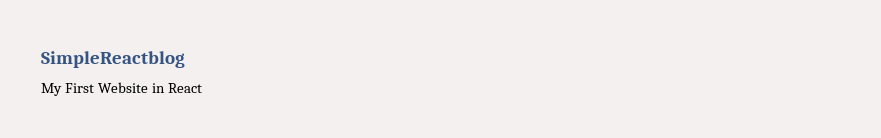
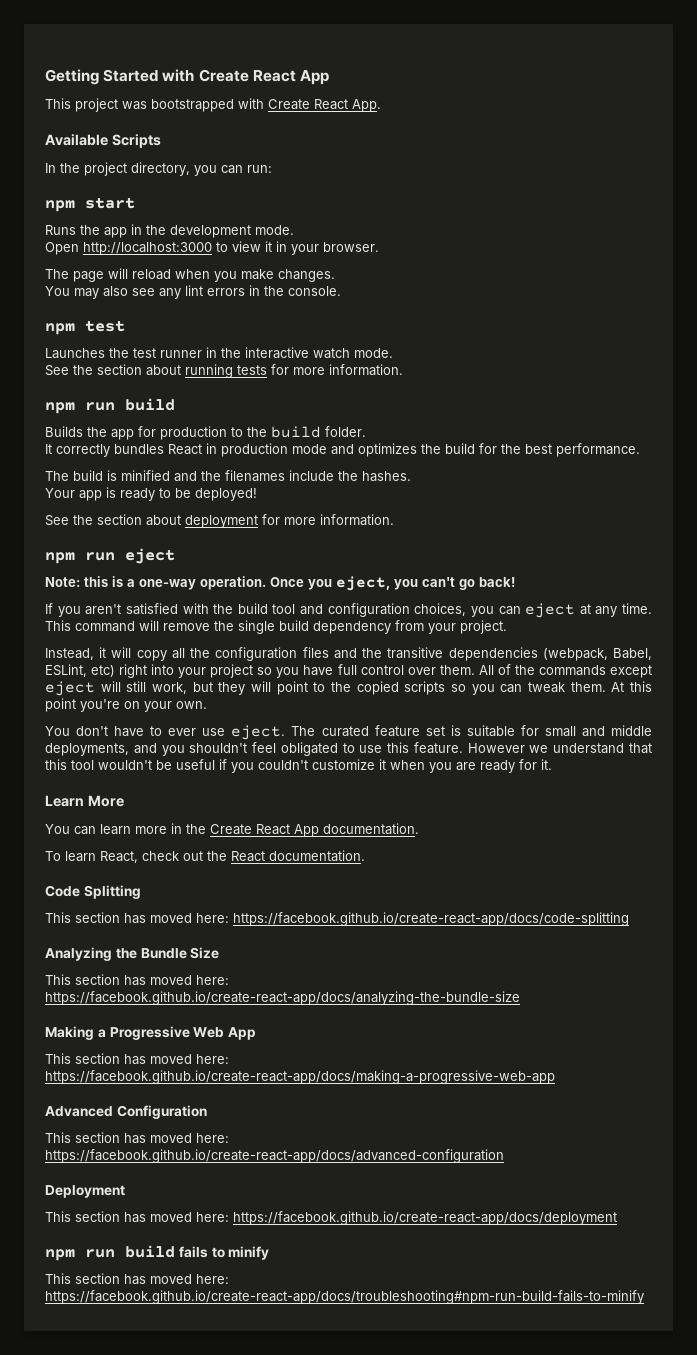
[41,51,185,68] [41,82,202,96] SimpleReactblog // My First Website in React -> [45,69,329,85] [45,98,381,112] [45,134,161,148] [45,162,272,176] [45,197,135,212] [45,224,294,238] [45,241,379,255] [45,268,335,282] [45,285,341,299] [45,320,125,335] [45,347,393,359] [45,364,403,378] [45,398,175,414] [45,426,366,440] [45,443,640,457] [45,470,411,482] [45,487,257,501] [45,514,394,528] [45,548,175,564] [45,576,515,591] [45,603,652,618] [45,620,507,634] [45,647,652,661] [45,664,652,678] [45,681,652,696] [45,698,207,712] [45,725,652,740] [45,742,652,756] [45,759,552,773] [45,795,124,807] [45,823,419,837] [45,850,365,863] [45,885,141,899] [45,912,629,926] [45,947,220,961] [45,974,229,986] [45,991,520,1005] [45,1026,257,1040] [45,1053,229,1065] [45,1070,555,1084] [45,1105,207,1119] [45,1132,229,1144] [45,1149,504,1163] [45,1185,125,1198] [45,1211,617,1225] [45,1245,270,1261] [45,1273,229,1285] [45,1290,644,1304] Getting Started with Create React App // This project was bootstrapped with Create React App. // Available Scripts // In the project directory, you can run: // npm start // Runs the app in the development mode. // Open http://localhost:3000 to view it in your browser. // The page will reload when you make changes. // You may also see any lint errors in the console. // npm test // Launches the test runner in the interactive watch mode. // See the section about running tests for more information. // npm run build // Builds the app for production to the build folder. // It correctly bundles React in production mode and optimizes the build for the best performance. // The build is minified and the filenames include the hashes. // Your app is ready to be deployed! // See the section about deployment for more information. // npm run eject // Note: this is a one-way operation. Once you eject, you can't go back! // If you aren't satisfied with the build tool and configuration choices, you can eject at any time. This command will remove the single build dependency from your project. // Instead, it will copy all the configuration files and the transitive dependencies (webpack, Babel, ESLint, etc) right into your project so you have full control over them. All of the commands except eject will still work, but they will point to the copied scripts so you can tweak them. At this point you're on your own. // You don't have to ever use eject. The curated feature set is suitable for small and middle deployments, and you shouldn't feel obligated to use this feature. However we understand that this tool wouldn't be useful if you couldn't customize it when you are ready for it. // Learn More // You can learn more in the Create React App documentation. // To learn React, check out the React documentation. // Code Splitting // This section has moved here: https://facebook.github.io/create-react-app/docs/code-splitting // Analyzing the Bundle Size // This section has moved here: https://facebook.github.io/create-react-app/docs/analyzing-the-bundle-size // Making a Progressive Web App // This section has moved here: https://facebook.github.io/create-react-app/docs/making-a-progressive-web-app // Advanced Configuration // This section has moved here: https://facebook.github.io/create-react-app/docs/advanced-configuration // Deployment // This section has moved here: https://facebook.github.io/create-react-app/docs/deployment // npm run build fails to minify // This section has moved here: https://facebook.github.io/create-react-app/docs/troubleshooting#npm-run-build-fails-to-minify

